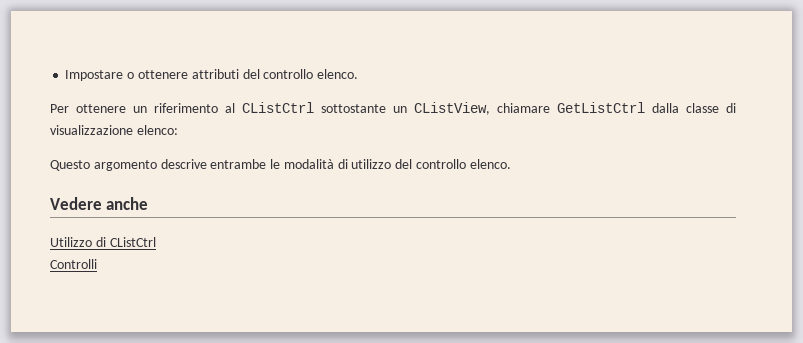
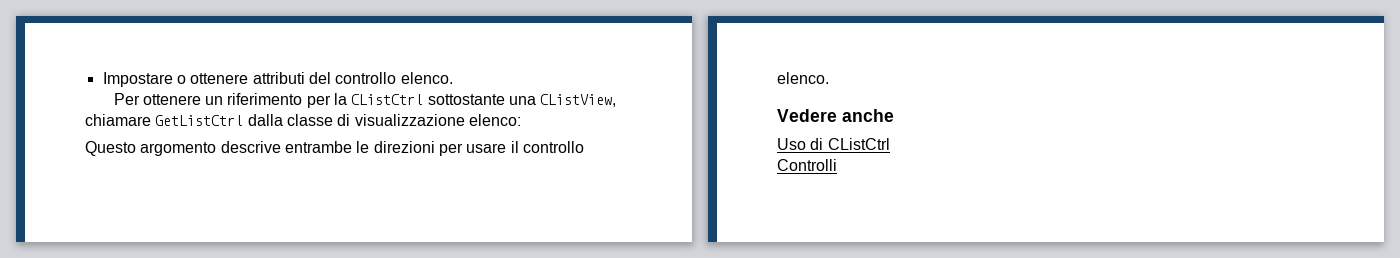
[225,103,235,113] al -> [306,93,348,108] per la
[393,106,407,113] un -> [509,96,537,105] una
[283,159,413,169] modalità di utilizzo del -> [373,141,519,156] direzioni per usare il
[50,237,92,247] Utilizzo -> [777,138,806,150] Uso

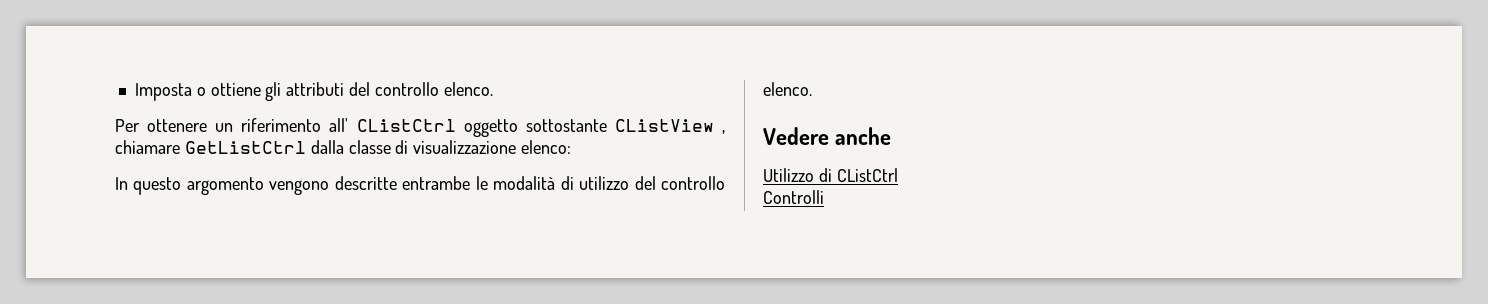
[102,72,249,87] Impostare o ottenere -> [134,82,282,101] Imposta o ottiene gli
[306,93,617,108] per la CListCtrl sottostante una CListView, -> [329,118,725,137] all' CListCtrl oggetto sottostante CListView ,
[85,141,519,156] Questo argomento descrive entrambe le direzioni per usare il -> [115,176,656,195] In questo argomento vengono descritte entrambe le modalità di utilizzo del
[777,138,806,150] Uso -> [763,168,814,182] Utilizzo

